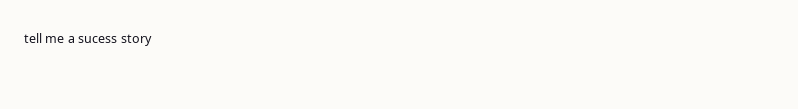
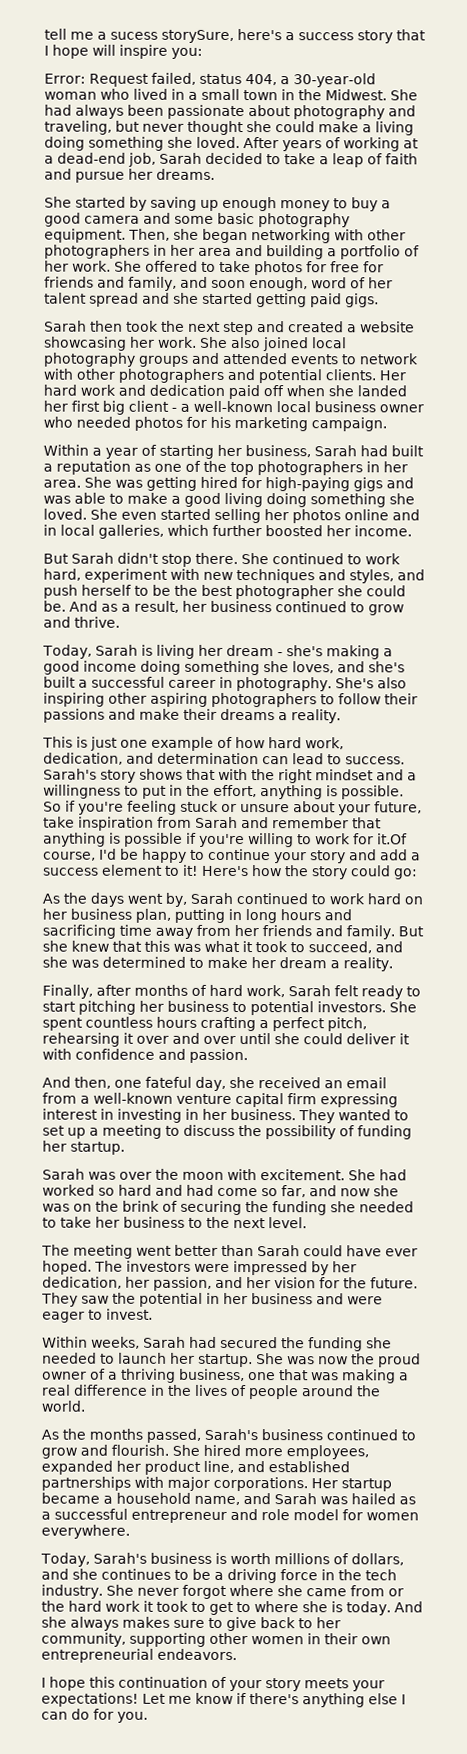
[120,34,152,46] story -> [161,29,426,44] [44,44,203,59] [44,72,376,88] [44,88,418,101] [44,104,416,120] [44,120,414,136] [44,136,419,152] [44,152,418,168] [44,168,215,183] [44,196,391,212] [44,212,350,228] [44,228,406,244] [44,244,420,260] [44,260,384,276] [44,276,393,292] [44,292,379,308] [44,320,415,336] [44,336,347,352] [43,352,419,367] [43,368,406,384] [43,384,407,400] [43,400,424,415] [43,416,387,432] [43,444,424,459] [43,460,408,476] [43,476,414,492] [43,492,415,508] [43,508,420,524] [43,524,412,539] [43,552,401,567] [43,568,425,584] [43,584,406,600] [43,600,404,616] [43,616,120,628] [42,644,393,660] [43,660,405,676] [43,676,407,692] [43,692,418,708] [43,708,341,724] [42,736,344,751] [43,752,405,765] [43,768,417,784] [43,784,404,800] [43,800,422,816] [43,816,382,831] [43,832,408,848] [43,848,421,864] [43,864,418,880] [42,892,423,907] [42,908,352,924] [42,924,424,940] [42,940,403,954] [42,956,393,972] [42,984,421,1000] [42,1000,417,1016] [42,1016,367,1032] [42,1032,410,1047] [42,1048,248,1064] [42,1076,387,1091] [42,1092,398,1108] [42,1108,409,1124] [42,1124,412,1140] [42,1140,125,1155] [42,1168,407,1181] [42,1184,399,1198] [42,1200,414,1216] [42,1216,307,1229] [41,1244,418,1259] [42,1260,357,1276] [42,1276,418,1291] [41,1292,383,1307] [42,1308,153,1323] [42,1336,392,1352] [42,1352,421,1368] [42,1368,409,1384] [42,1384,381,1400] [41,1400,85,1412] [41,1428,416,1443] [41,1444,369,1460] [41,1460,350,1475] [41,1476,392,1492] [41,1492,416,1506] [41,1508,419,1523] [41,1524,130,1539] [40,1552,404,1567] [41,1568,397,1584] [41,1584,404,1599] [41,1600,423,1616] [41,1616,341,1632] [41,1632,391,1647] [41,1648,237,1663] [41,1676,385,1692] [41,1692,406,1708] [41,1708,148,1723] storySure, here's a success story that I hope will inspire you: // Error: Request failed, status 404, a 30-year-old woman who lived in a small town in the Midwest. She had always been passionate about photography and traveling, but never thought she could make a living doing something she loved. After years of working at a dead-end job, Sarah decided to take a leap of faith and pursue her dreams. // She started by saving up enough money to buy a good camera and some basic photography equipment. Then, she began networking with other photographers in her area and building a portfolio of her work. She offered to take photos for free for friends and family, and soon enough, word of her talent spread and she started getting paid gigs. // Sarah then took the next step and created a website showcasing her work. She also joined local photography groups and attended events to network with other photographers and potential clients. Her hard work and dedication paid off when she landed her first big client - a well-known local business owner who needed photos for his marketing campaign. // Within a year of starting her business, Sarah had built a reputation as one of the top photographers in her area. She was getting hired for high-paying gigs and was able to make a good living doing something she loved. She even started selling her photos online and in local galleries, which further boosted her income. // But Sarah didn't stop there. She continued to work hard, experiment with new techniques and styles, and push herself to be the best photographer she could be. And as a result, her business continued to grow and thrive. // Today, Sarah is living her dream - she's making a good income doing something she loves, and she's built a successful career in photography. She's also inspiring other aspiring photographers to follow their passions and make their dreams a reality. // This is just one example of how hard work, dedication, and determination can lead to success. Sarah's story shows that with the right mindset and a willingness to put in the effort, anything is possible. So if you're feeling stuck or unsure about your future, take inspiration from Sarah and remember that anything is possible if you're willing to work for it.Of course, I'd be happy to continue your story and add a success element to it! Here's how the story could go: // As the days went by, Sarah continued to work hard on her business plan, putting in long hours and sacrificing time away from her friends and family. But she knew that this was what it took to succeed, and she was determined to make her dream a reality. // Finally, after months of hard work, Sarah felt ready to start pitching her business to potential investors. She spent countless hours crafting a perfect pitch, rehearsing it over and over until she could deliver it with confidence and passion. // And then, one fateful day, she received an email from a well-known venture capital firm expressing interest in investing in her business. They wanted to set up a meeting to discuss the possibility of funding her startup. // Sarah was over the moon with excitement. She had worked so hard and had come so far, and now she was on the brink of securing the funding she needed to take her business to the next level. // The meeting went better than Sarah could have ever hoped. The investors were impressed by her dedication, her passion, and her vision for the future. They saw the potential in her business and were eager to invest. // Within weeks, Sarah had secured the funding she needed to launch her startup. She was now the proud owner of a thriving business, one that was making a real difference in the lives of people around the world. // As the months passed, Sarah's business continued to grow and flourish. She hired more employees, expanded her product line, and established partnerships with major corporations. Her startup became a household name, and Sarah was hailed as a successful entrepreneur and role model for women everywhere. // Today, Sarah's business is worth millions of dollars, and she continues to be a driving force in the tech industry. She never forgot where she came from or the hard work it took to get to where she is today. And she always makes sure to give back to her community, supporting other women in their own entrepreneurial endeavors. // I hope this continuation of your story meets your expectations! Let me know if there's anything else I can do for you.

